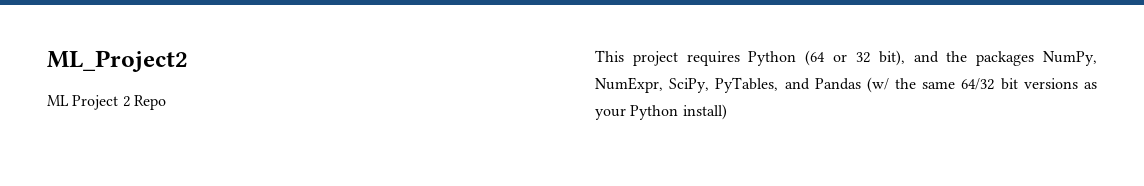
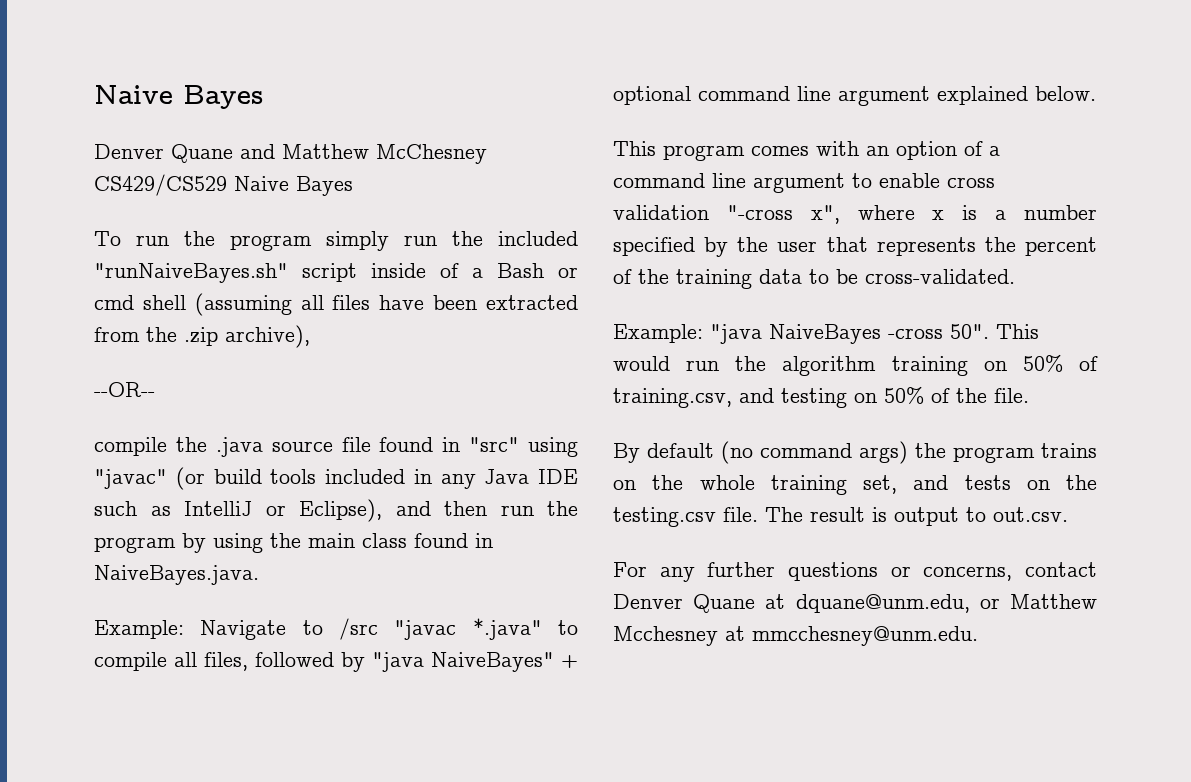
[47,50,188,72] [47,95,166,110] [595,50,1097,66] [595,77,1097,93] [595,104,727,120] ML_Project2 // ML Project 2 Repo // This project requires Python (64 or 32 bit), and the packages NumPy, NumExpr, SciPy, PyTables, and Pandas (w/ the same 64/32 bit versions as your Python install) -> [94,85,263,109] [94,144,487,164] [94,174,353,196] [94,231,578,251] [94,263,578,283] [94,293,578,316] [94,325,310,348] [94,382,155,397] [94,437,578,457] [94,467,578,490] [94,499,578,522] [94,533,493,553] [94,565,259,585] [94,618,578,640] [94,652,578,672] [613,86,1096,106] [613,141,1000,161] [613,173,995,193] [613,205,1097,224] [613,237,1097,257] [613,269,1015,289] [613,324,1039,344] [613,354,1098,376] [613,386,1029,408] [613,441,1097,464] [613,475,1097,495] [613,507,1068,527] [613,562,1097,582] [613,594,1097,613] [613,626,978,646] Naive Bayes // Denver Quane and Matthew McChesney CS429/CS529 Naive Bayes // To run the program simply run the included "runNaiveBayes.sh" script inside of a Bash or cmd shell (assuming all files have been extracted from the .zip archive), // --OR-- // compile the .java source file found in "src" using "javac" (or build tools included in any Java IDE such as IntelliJ or Eclipse), and then run the program by using the main class found in NaiveBayes.java. // Example: Navigate to /src "javac *.java" to compile all files, followed by "java NaiveBayes" + optional command line argument explained below. // This program comes with an option of a command line argument to enable cross validation "-cross x", where x is a number specified by the user that represents the percent of the training data to be cross-validated. // Example: "java NaiveBayes -cross 50". This would run the algorithm training on 50% of training.csv, and testing on 50% of the file. // By default (no command args) the program trains on the whole training set, and tests on the testing.csv file. The result is output to out.csv. // For any further questions or concerns, contact Denver Quane at dquane@unm.edu, or Matthew Mcchesney at mmcchesney@unm.edu.

